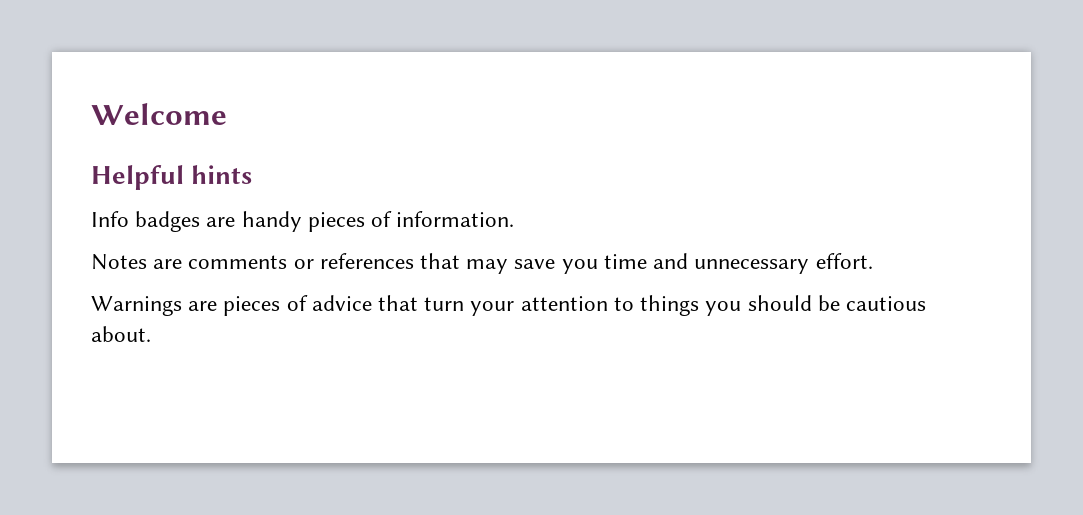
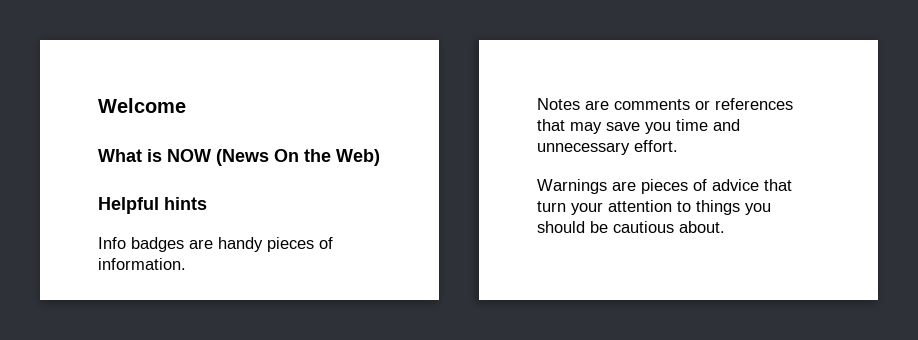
(227, 114) none -> [98,149,380,166] // What is NOW (News On the Web)

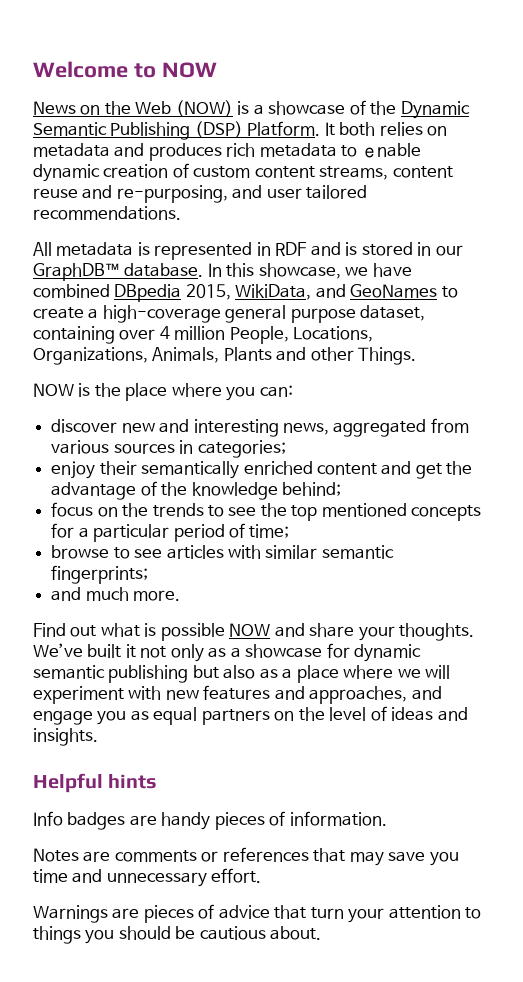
[98,149,380,166] // What is NOW (News On the Web) -> [133,62,217,78] [33,100,470,119] [33,121,448,140] [33,143,421,161] [33,163,453,182] [33,185,368,203] [33,206,181,220] [33,242,463,260] [33,263,412,281] [33,284,458,302] [33,305,426,323] [33,326,374,344] [33,347,417,365] [33,383,293,401] [51,418,469,437] [51,440,286,458] [51,461,473,479] [51,481,341,500] [51,502,482,521] [51,523,290,542] [51,545,394,559] [51,565,149,584] [51,587,181,601] [33,623,475,641] [33,643,422,662] [33,665,451,683] [33,685,442,704] [33,706,468,725] [33,728,98,746] to NOW // News on the Web (NOW) is a showcase of the Dynamic Semantic Publishing (DSP) Platform. It both relies on metadata and produces rich metadata to еnable dynamic creation of custom content streams, content reuse and re-purposing, and user tailored recommendations. // All metadata is represented in RDF and is stored in our GraphDB™ database. In this showcase, we have combined DBpedia 2015, WikiData, and GeoNames to create a high-coverage general purpose dataset, containing over 4 million People, Locations, Organizations, Animals, Plants and other Things. // NOW is the place where you can: // discover new and interesting news, aggregated from various sources in categories; // enjoy their semantically enriched content and get the advantage of the knowledge behind; // focus on the trends to see the top mentioned concepts for a particular period of time; // browse to see articles with similar semantic fingerprints; // and much more. // Find out what is possible NOW and share your thoughts. We’ve built it not only as a showcase for dynamic semantic publishing but also as a place where we will experiment with new features and approaches, and engage you as equal partners on the level of ideas and insights.

